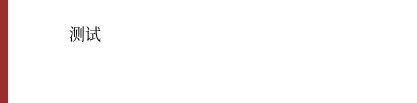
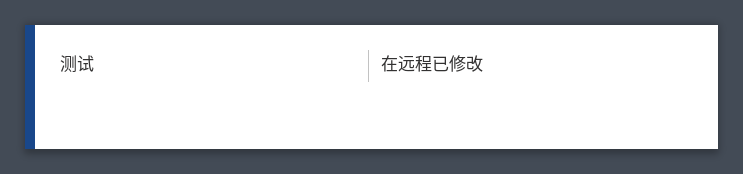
(101, 34) none -> [381,55,483,72] // 在远程已修改

